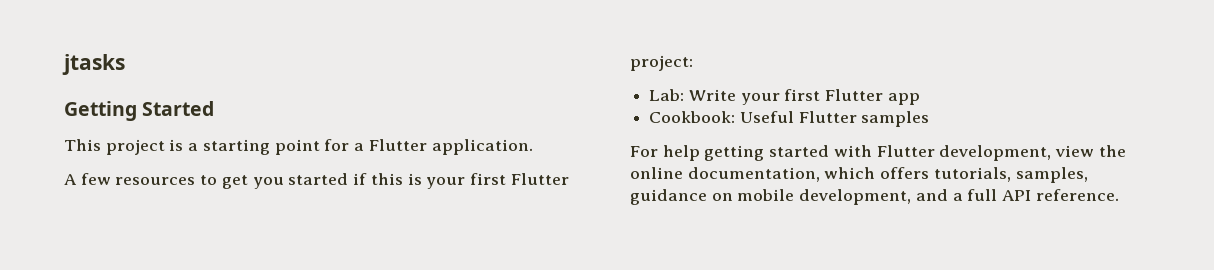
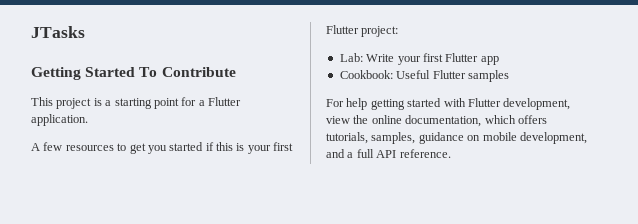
[62,54,125,75] jtasks -> [31,26,85,38] JTasks
(215, 108) none -> [139,67,236,77] To Contribute

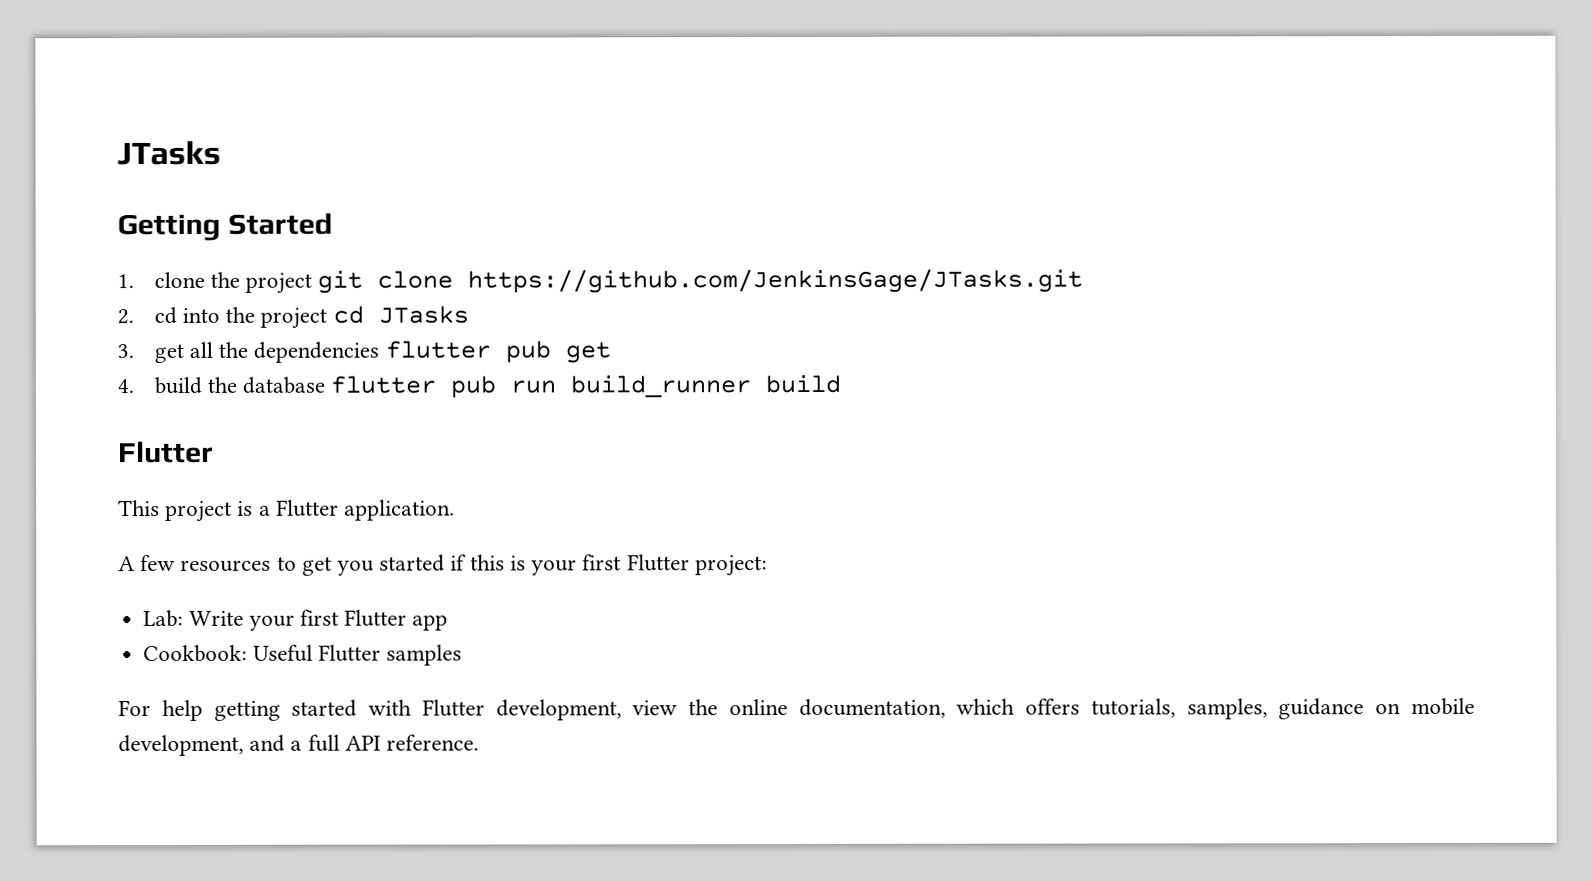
[139,67,236,77] To Contribute -> [117,268,1084,294] [117,305,469,329] [117,340,611,364] [117,374,842,398] [118,440,214,464] // 1. clone the project git clone https://github.com/JenkinsGage/JTasks.git // 2. cd into the project cd JTasks // 3. get all the dependencies flutter pub get // 4. build the database flutter pub run build_runner build // Flutter
[114,97,205,109] starting point for a -> (271, 510) none

